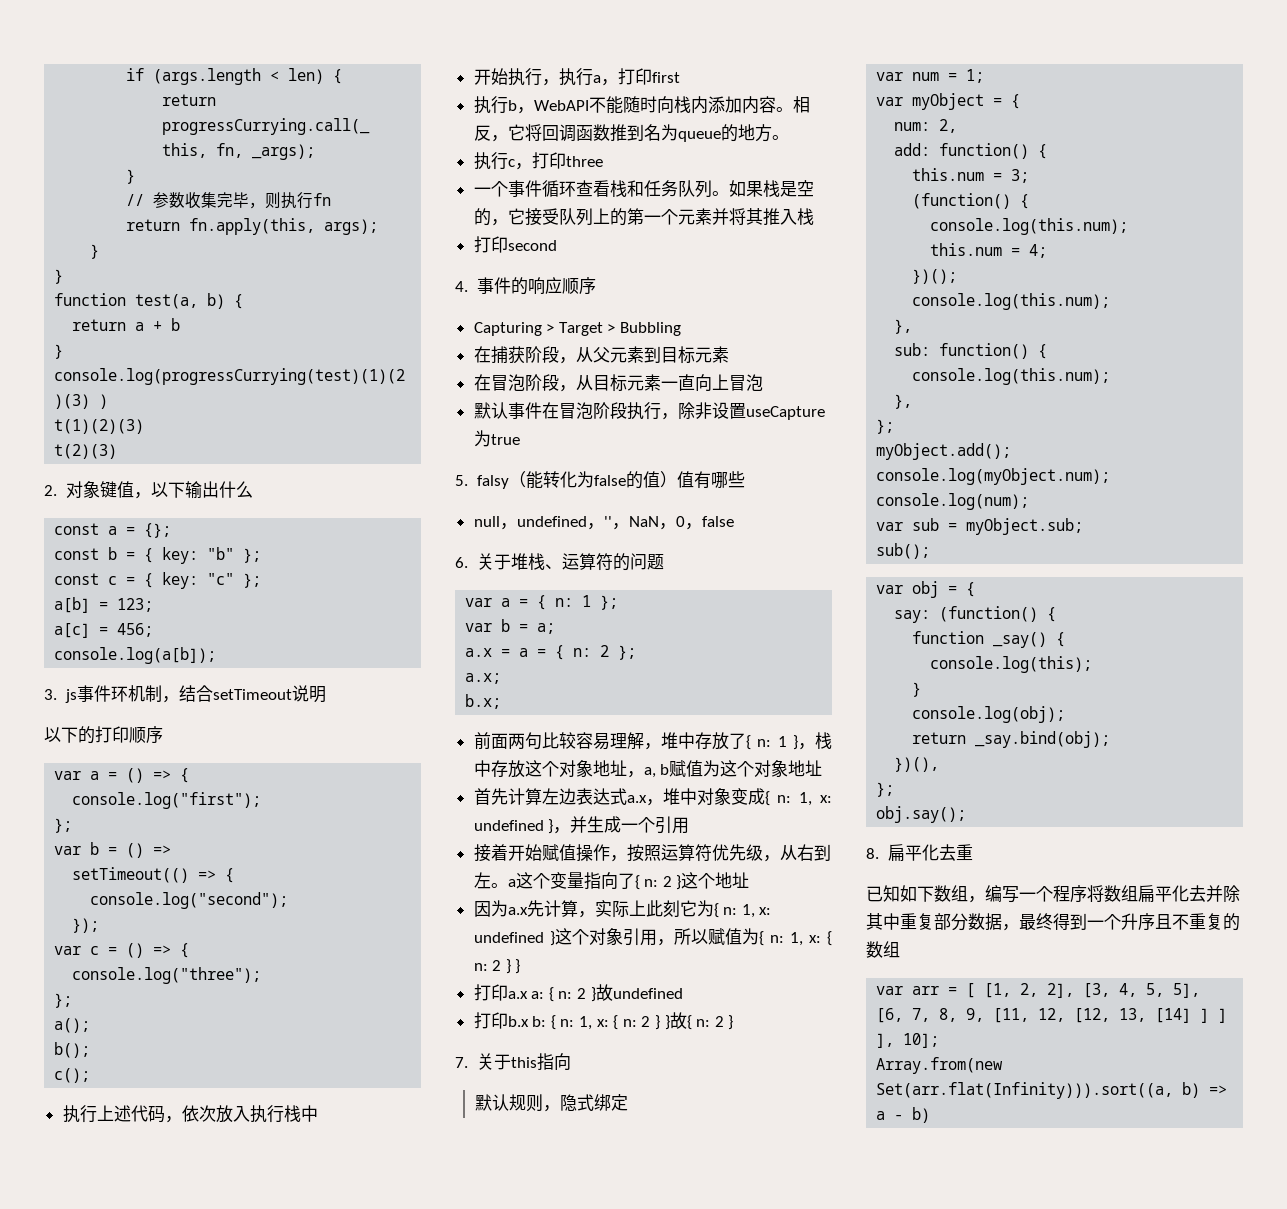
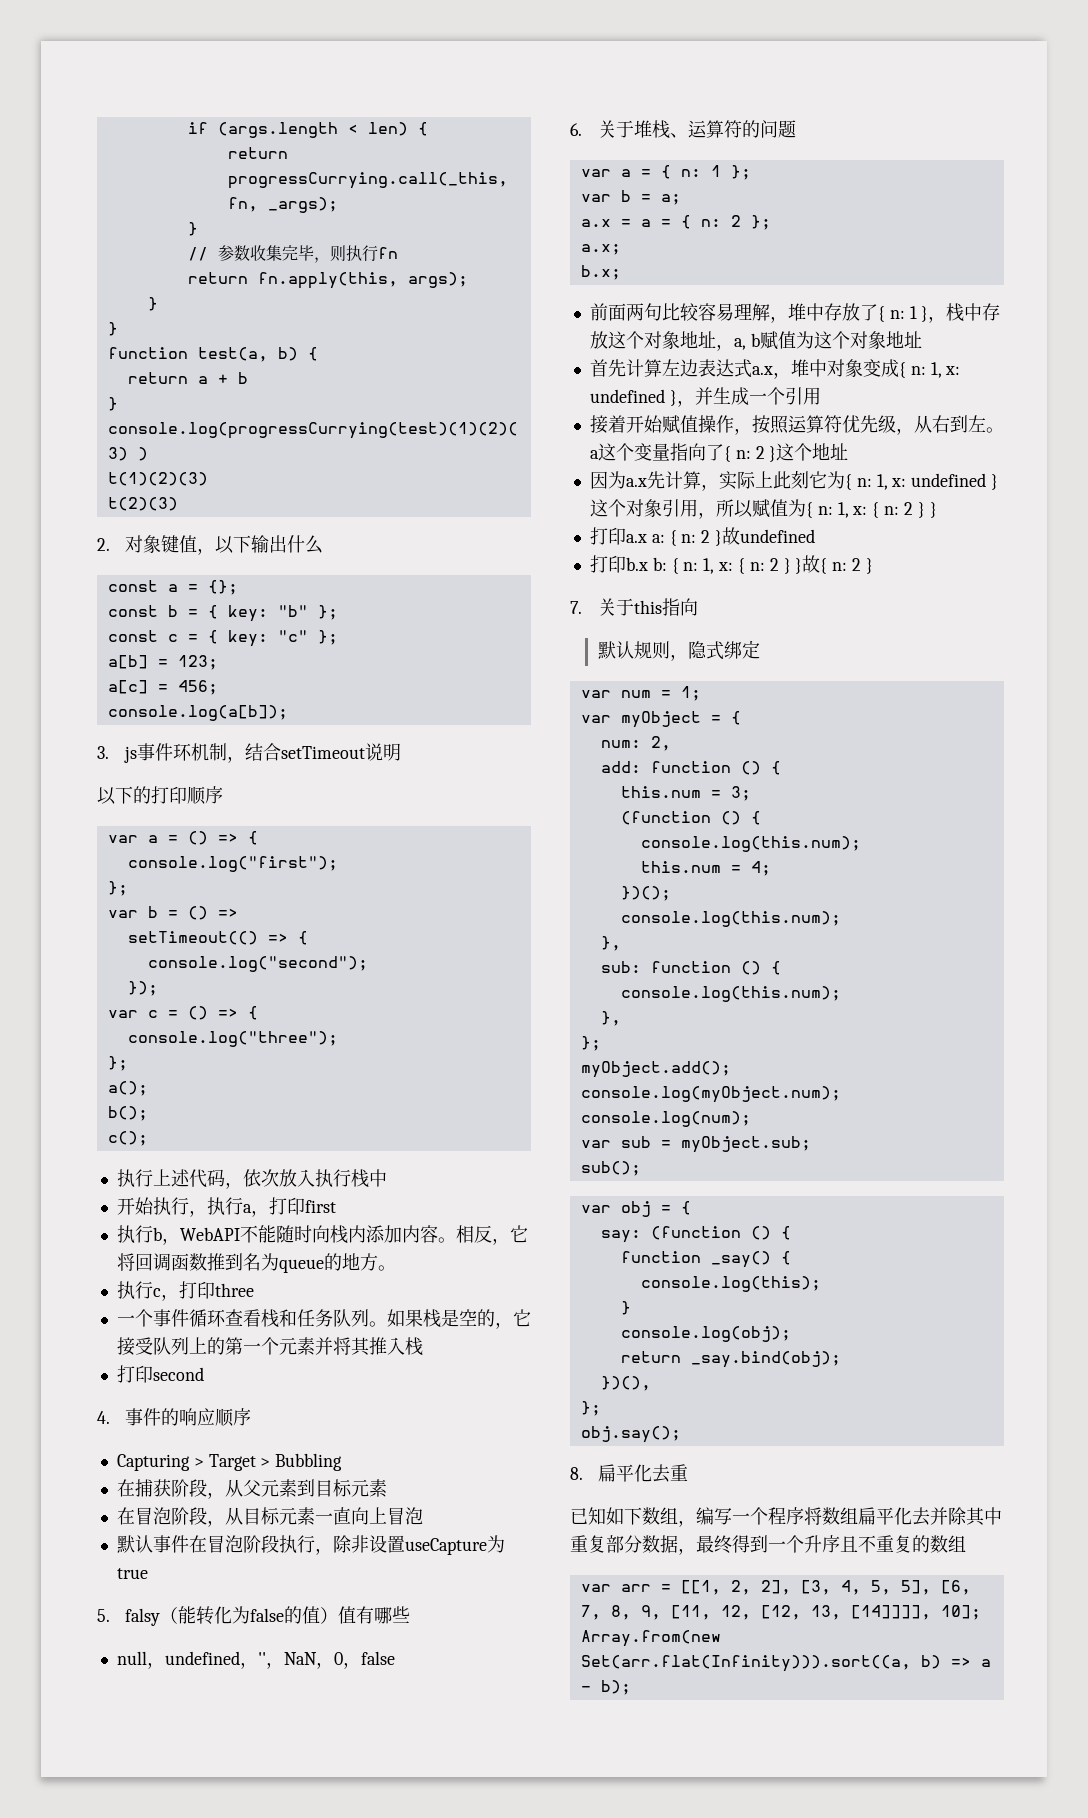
[939,143,1030,159] function() -> [650,761,761,775] function ()
[912,193,1012,209] (function() -> [620,811,741,825] (function ()
[939,343,1030,359] function() -> [650,961,761,975] function ()
[939,606,1039,622] (function() -> [650,1226,771,1240] (function ()
[966,983,1012,998] [ [1, -> [680,1580,721,1595] [[1,
[1155,1008,1228,1023] [876,1033,895,1048] [14] ] ] ], -> [850,1605,931,1620] [14]]]],
[912,1107,931,1123] b) -> [600,1680,631,1695] b);

